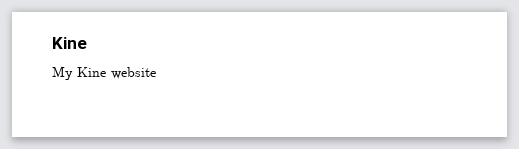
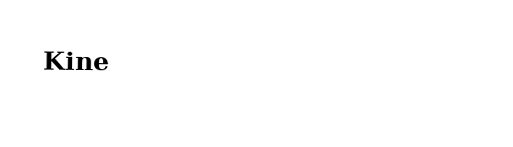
[52,37,87,49] [52,66,156,80] Kine // My Kine website -> [43,51,110,71] Kine

